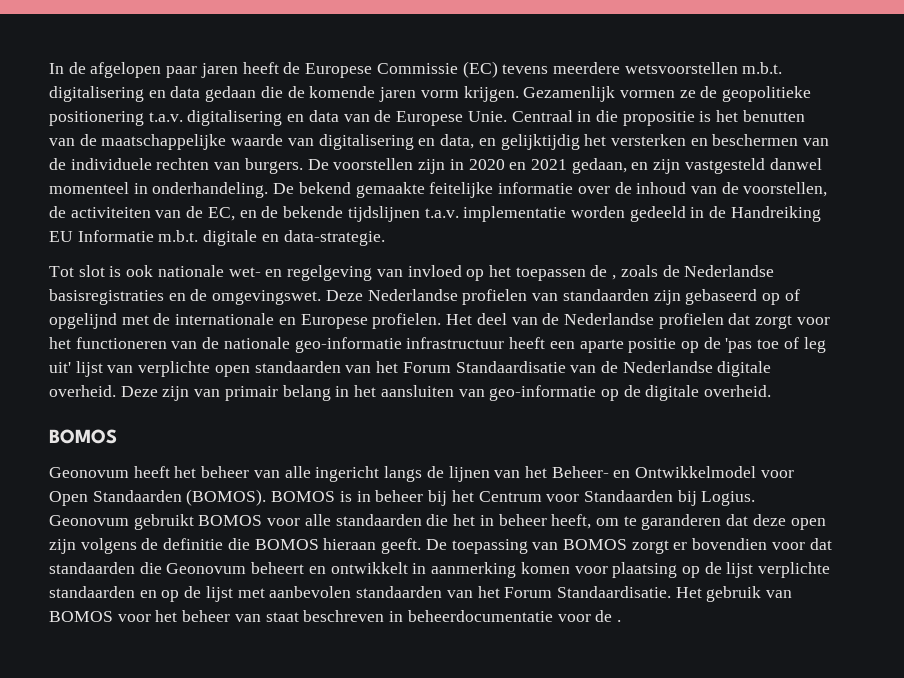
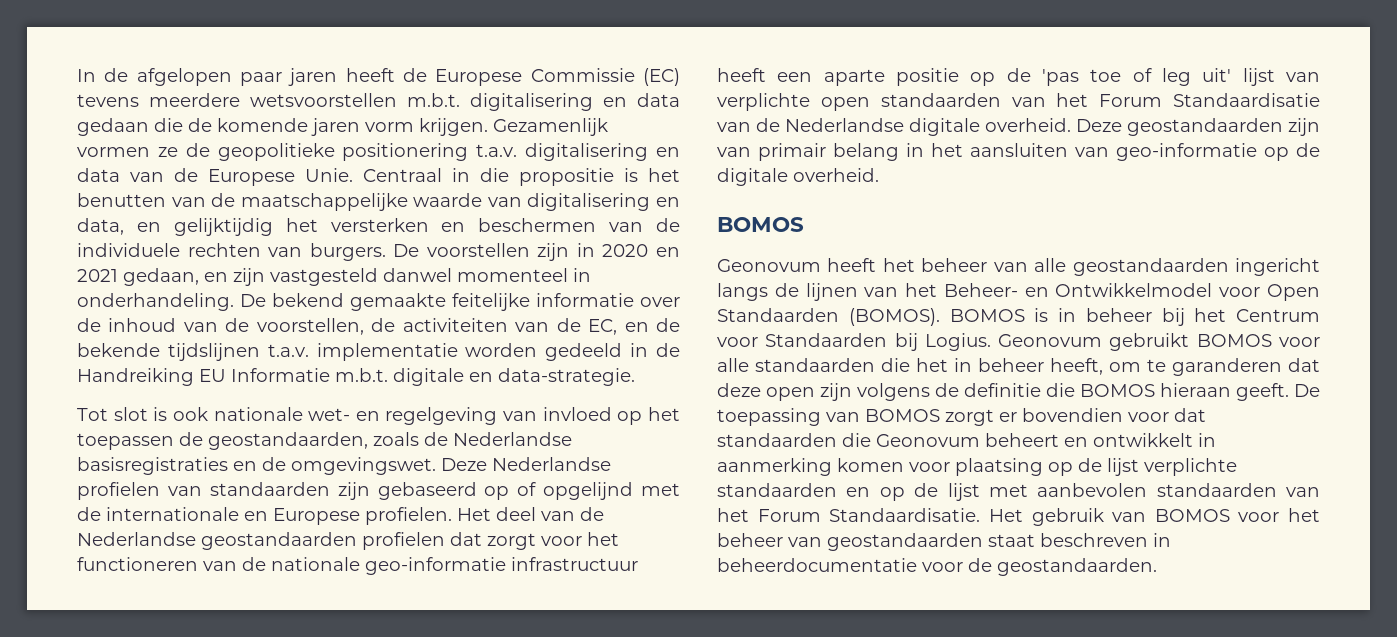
[612,275,617,280] , -> [208,432,368,450] geostandaarden,
(654, 319) none -> [201,532,357,550] geostandaarden
(158, 391) none -> [1127,118,1283,136] geostandaarden
(311, 472) none -> [1072,258,1229,276] geostandaarden
(261, 618) none -> [827,533,983,551] geostandaarden
[616,620,621,622] . -> [997,558,1157,576] geostandaarden.

